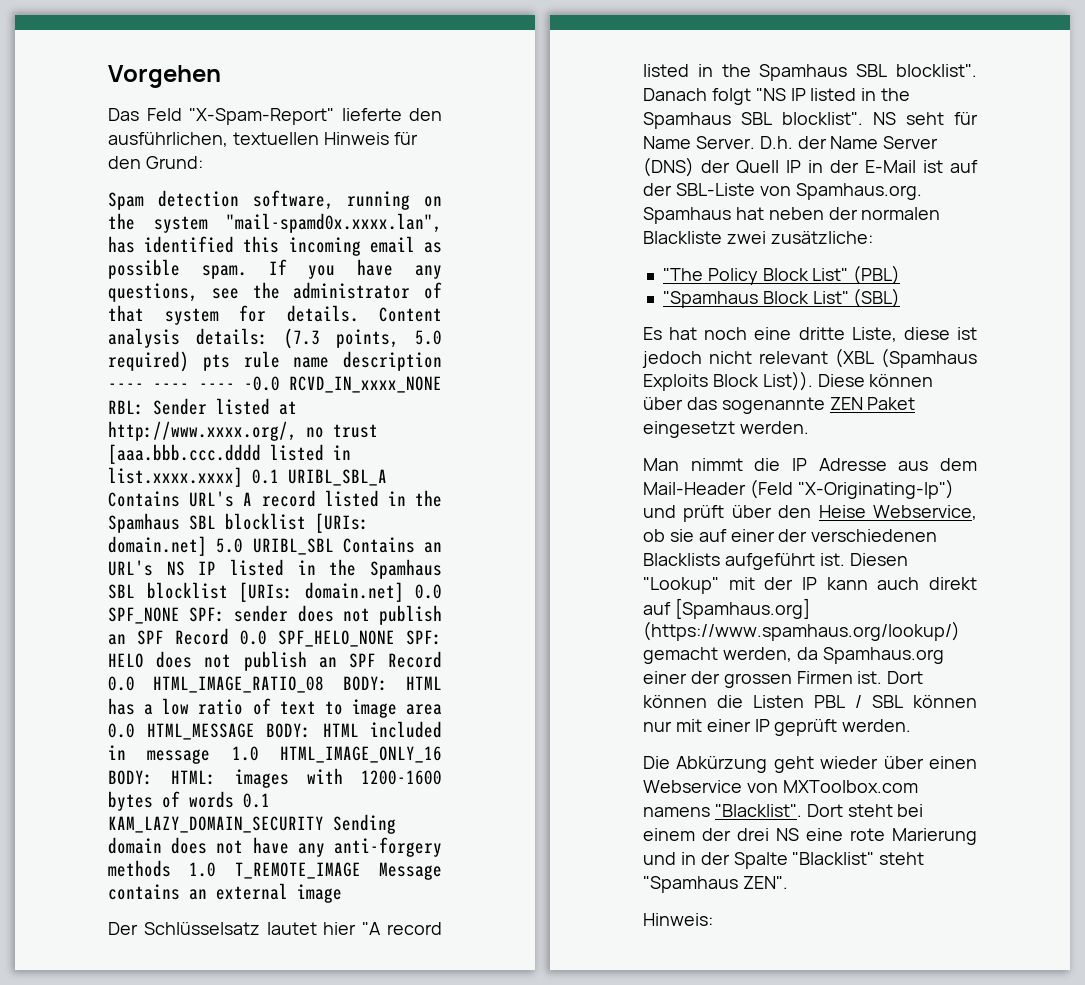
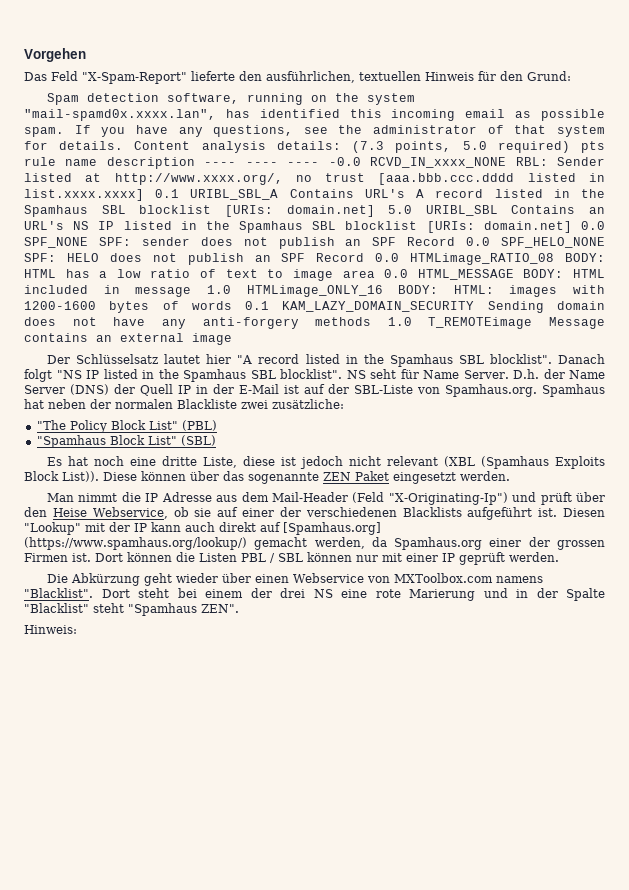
[153,676,325,693] HTML_IMAGE_RATIO_08 -> [410,253,555,265] HTMLimage_RATIO_08
[280,746,442,763] HTML_IMAGE_ONLY_16 -> [246,285,383,297] HTMLimage_ONLY_16
[234,862,361,879] T_REMOTE_IMAGE -> [428,317,533,329] T_REMOTEimage

